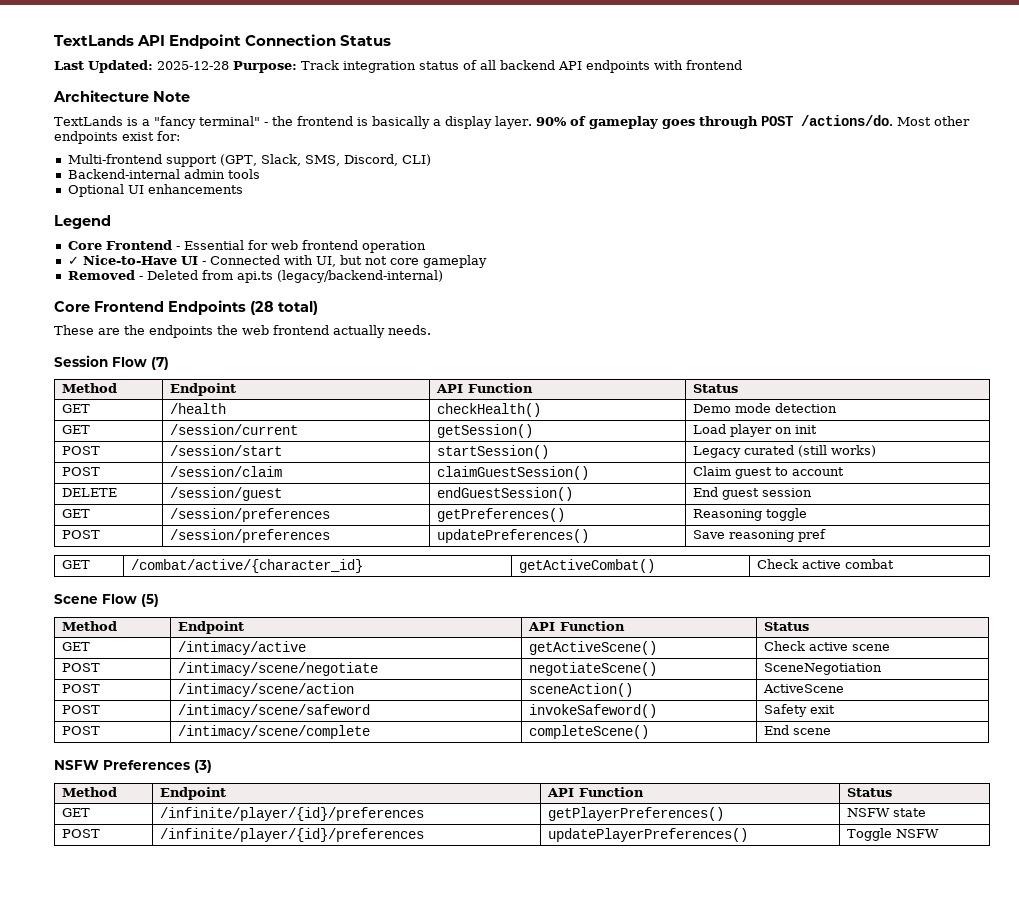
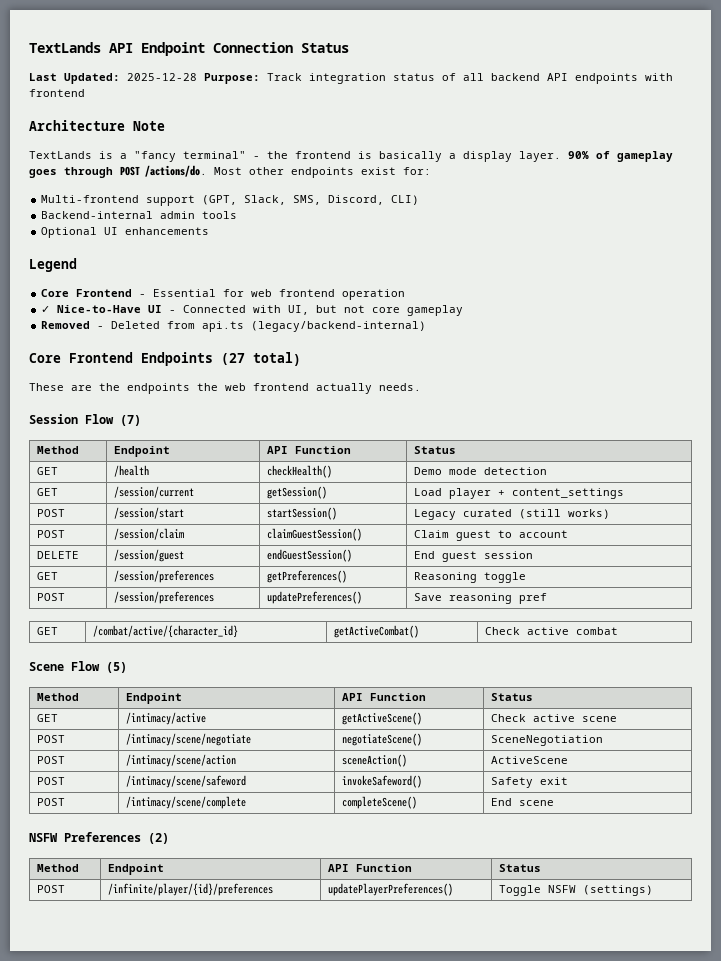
[250,301,274,315] (28 -> [221,353,245,365] (27
[774,425,817,434] on init -> [498,488,625,499] + content_settings
[194,760,212,773] [61,787,117,797] [159,787,226,800] [546,787,644,797] [846,788,892,797] [61,808,90,817] [159,807,424,821] [547,807,724,821] [846,808,926,817] (3) // Method | Endpoint | API Function | Status // GET | /infinite/player/{id}/preferences | getPlayerPreferences() | NSFW state -> [148,833,169,844] [37,864,80,872] [108,864,165,875] [328,864,413,872] [499,864,542,872] (2) // Method | Endpoint | API Function | Status
(939, 833) none -> [583,885,654,896] (settings)

